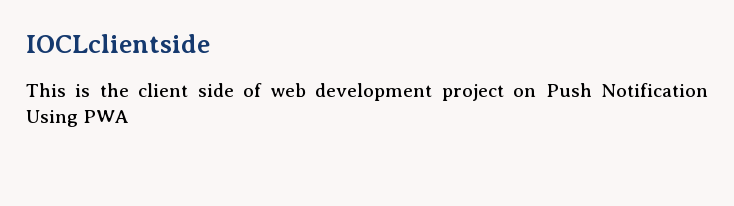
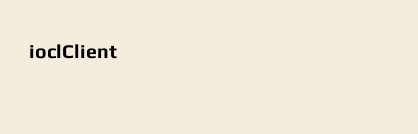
[26,34,210,53] [26,83,708,101] [26,110,129,127] IOCLclientside // This is the client side of web development project on Push Notification Using PWA -> [29,44,117,59] ioclClient

